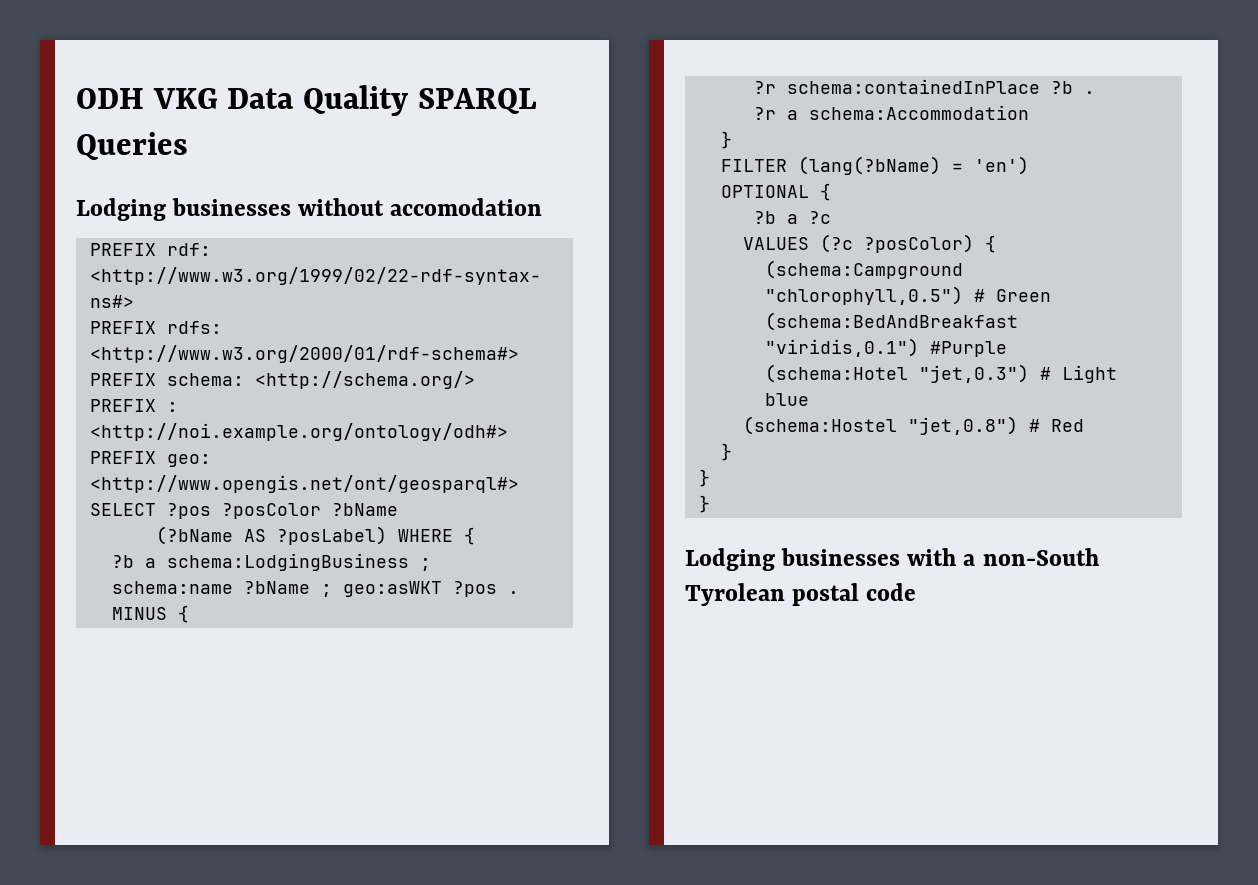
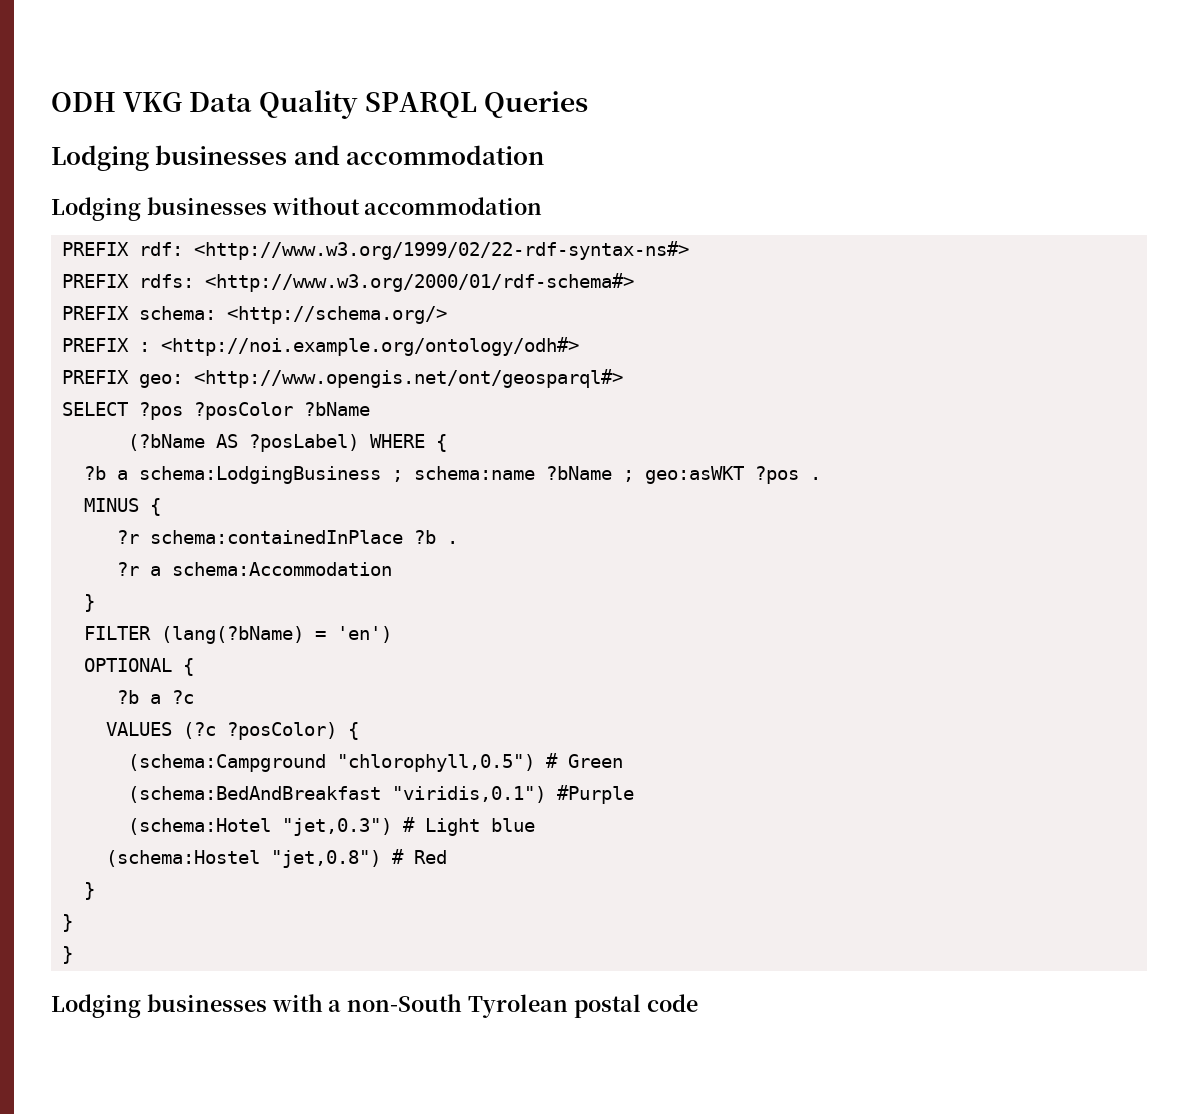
(188, 146) none -> [51,145,545,171] // Lodging businesses and accommodation
[390,198,543,216] accomodation -> [364,197,543,215] accommodation

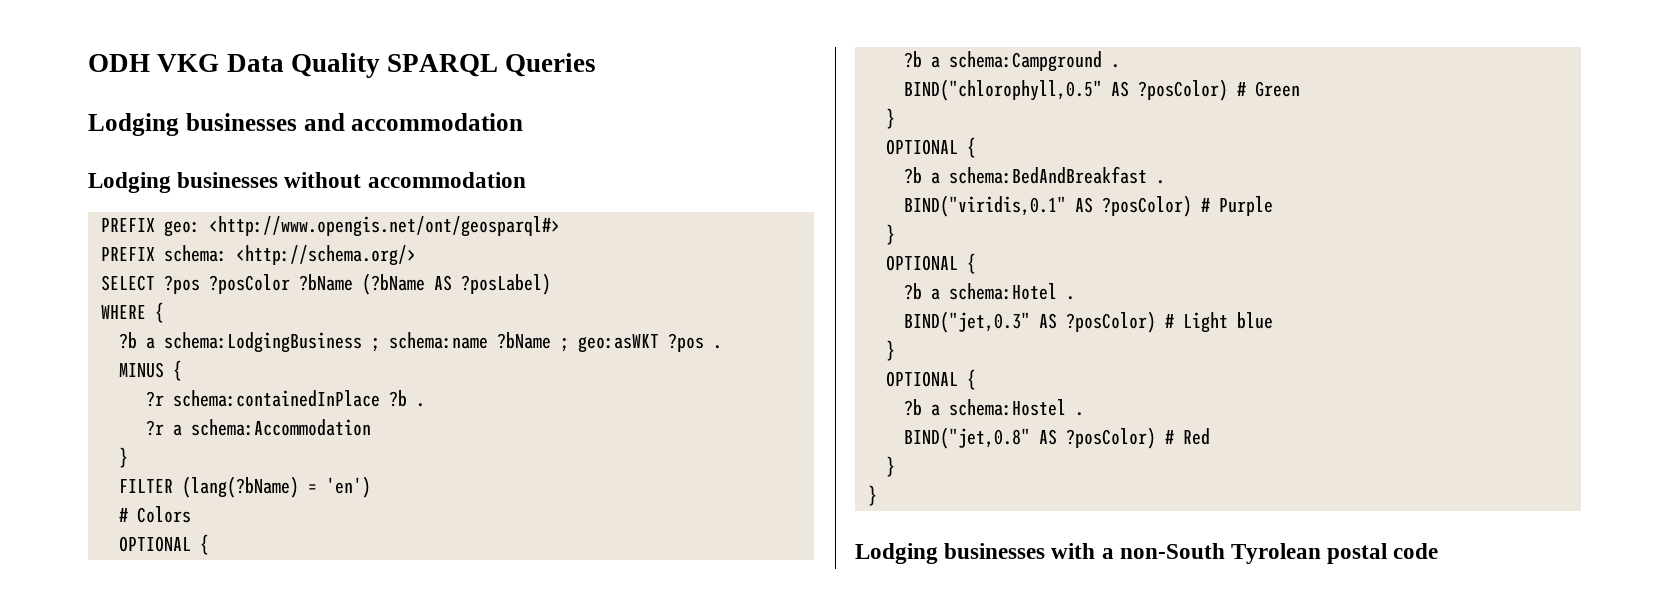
[139,241,690,260] [62,273,635,292] [62,306,448,324] [62,337,580,356] [62,369,624,388] rdf: <http://www.w3.org/1999/02/22-rdf-syntax-ns#> // PREFIX rdfs: <http://www.w3.org/2000/01/rdf-schema#> // PREFIX schema: <http://schema.org/> // PREFIX : <http://noi.example.org/ontology/odh#> // PREFIX geo: <http://www.opengis.net/ont/geosparql#> -> [163,216,560,237] [100,245,416,266] geo: <http://www.opengis.net/ont/geosparql#> // PREFIX schema: <http://schema.org/>
(371, 409) // -> (353, 282) none
(360, 443) none -> (551, 284) //
[84,658,195,676] [117,690,195,704] [106,722,360,740] [128,753,624,772] [128,785,635,804] [128,817,536,836] [106,850,382,868] // OPTIONAL { // ?b a ?c // VALUES (?c ?posColor) { // (schema:Campground "chlorophyll,0.5") # Green // (schema:BedAndBreakfast "viridis,0.1") #Purple // (schema:Hotel "jet,0.3") # Light blue // (schema:Hostel "jet,0.8") -> [118,506,191,523] [118,534,209,555] [903,51,1120,72] [903,79,1300,101] [885,108,895,129] [885,137,976,158] [903,166,1165,184] [903,195,1273,217] [885,224,895,245] [885,253,976,274] [903,283,1075,300] [903,311,1273,333] [885,340,895,361] [885,369,976,390] [903,399,1084,416] [903,427,1156,449] // # Colors // OPTIONAL { // ?b a schema:Campground . // BIND("chlorophyll,0.5" AS ?posColor) # Green // } // OPTIONAL { // ?b a schema:BedAndBreakfast . // BIND("viridis,0.1" AS ?posColor) # Purple // } // OPTIONAL { // ?b a schema:Hotel . // BIND("jet,0.3" AS ?posColor) # Light blue // } // OPTIONAL { // ?b a schema:Hostel . // BIND("jet,0.8" AS ?posColor)
[62,946,74,964] // } -> (877, 495) none

